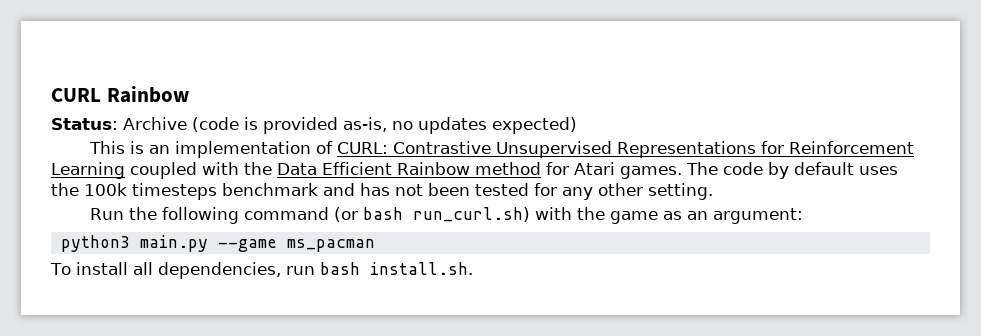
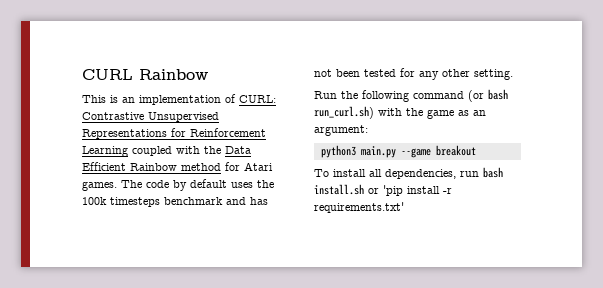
[51,117,577,134] // Status: Archive (code is provided as-is, no updates expected) -> (208, 74) none
[286,239,375,252] ms_pacman -> [435,145,476,156] breakout
[369,262,473,275] install.sh. -> [314,184,452,196] [314,202,404,213] install.sh or 'pip install -r requirements.txt'

